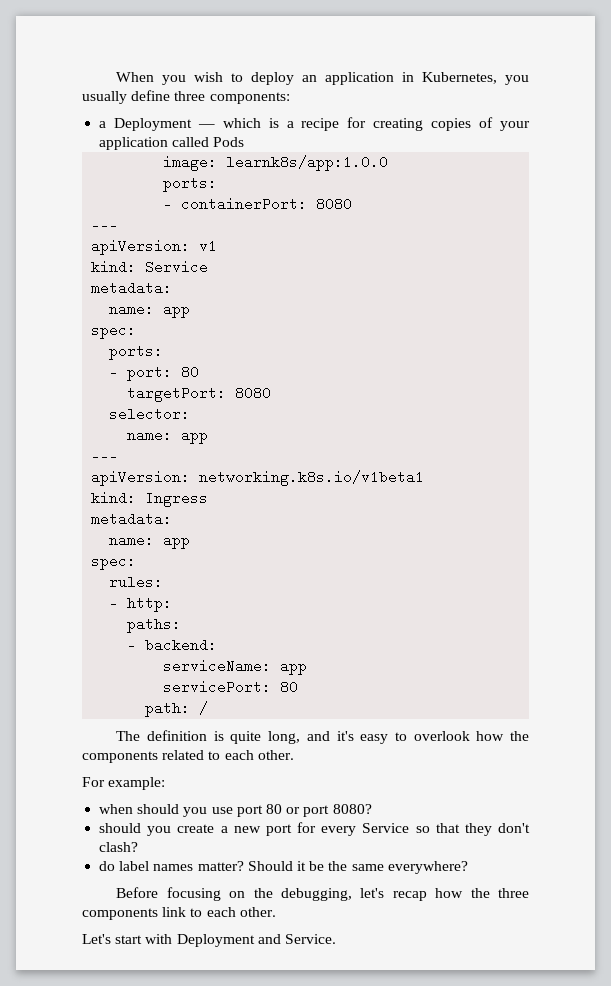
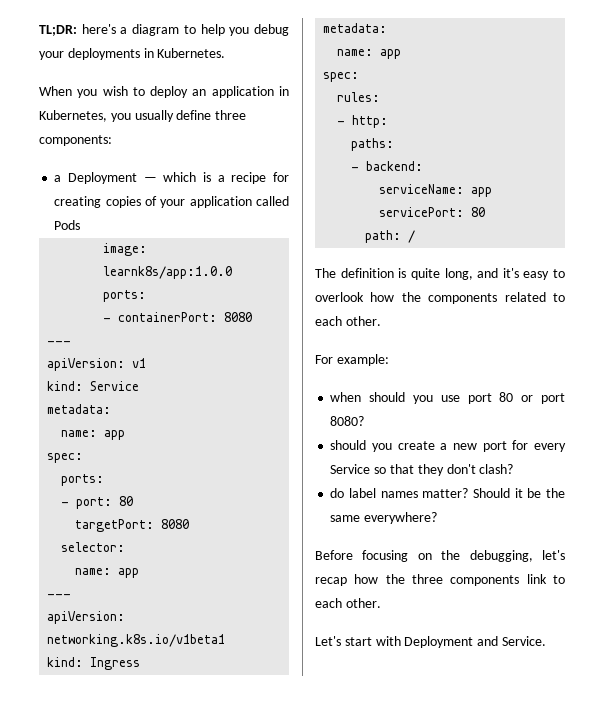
(116, 77) none -> [39,24,289,36] [39,48,226,60] TL;DR: here's a diagram to help you debug your deployments in Kubernetes. //

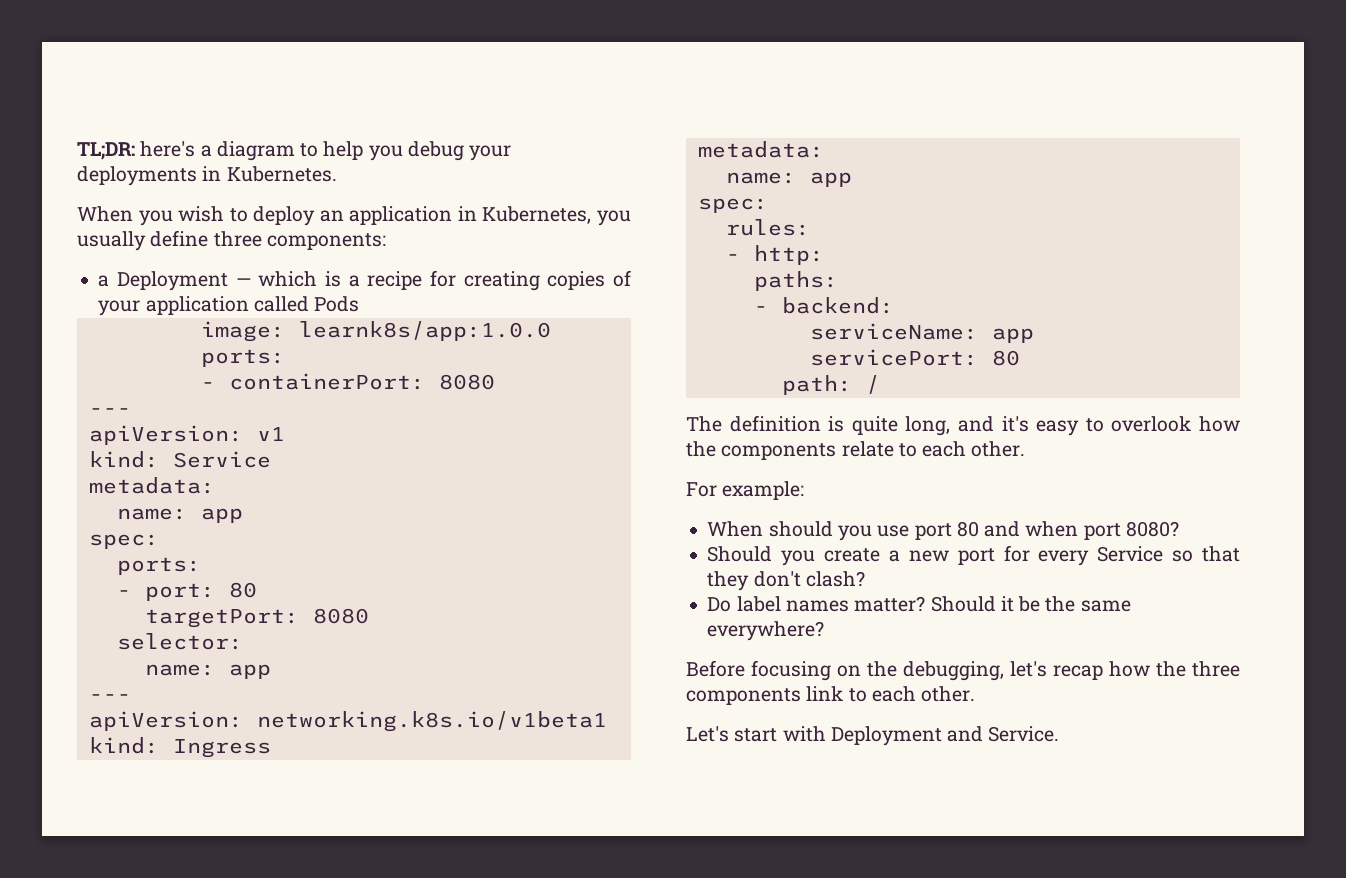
[504,292,546,302] related -> [841,441,894,457] relate
[330,392,362,402] when -> [707,521,764,537] When
[521,395,534,402] or -> [984,521,1079,537] and when
[330,440,367,450] should -> [707,546,773,562] Should
[330,488,345,498] do -> [707,597,732,612] Do

